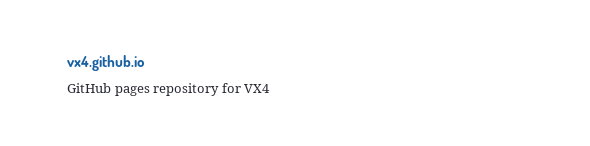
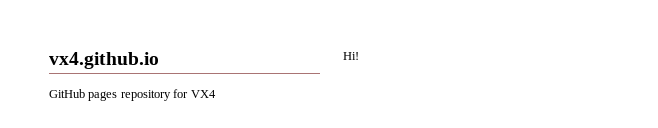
(271, 88) none -> [343,52,359,60] // Hi!

